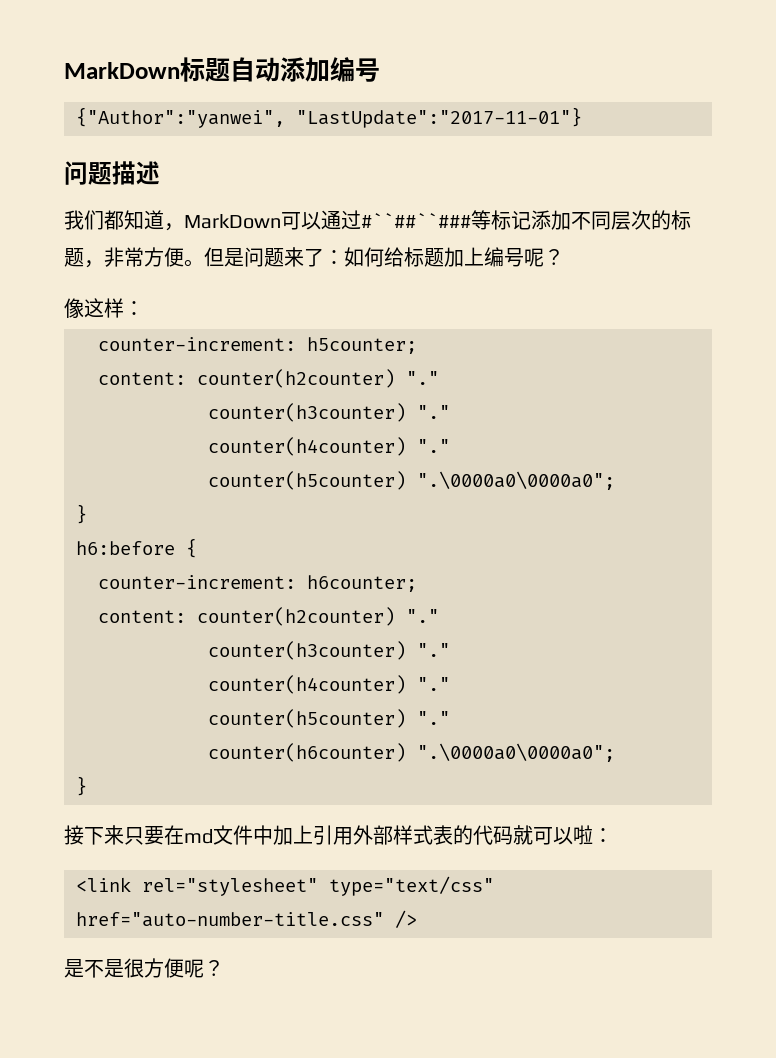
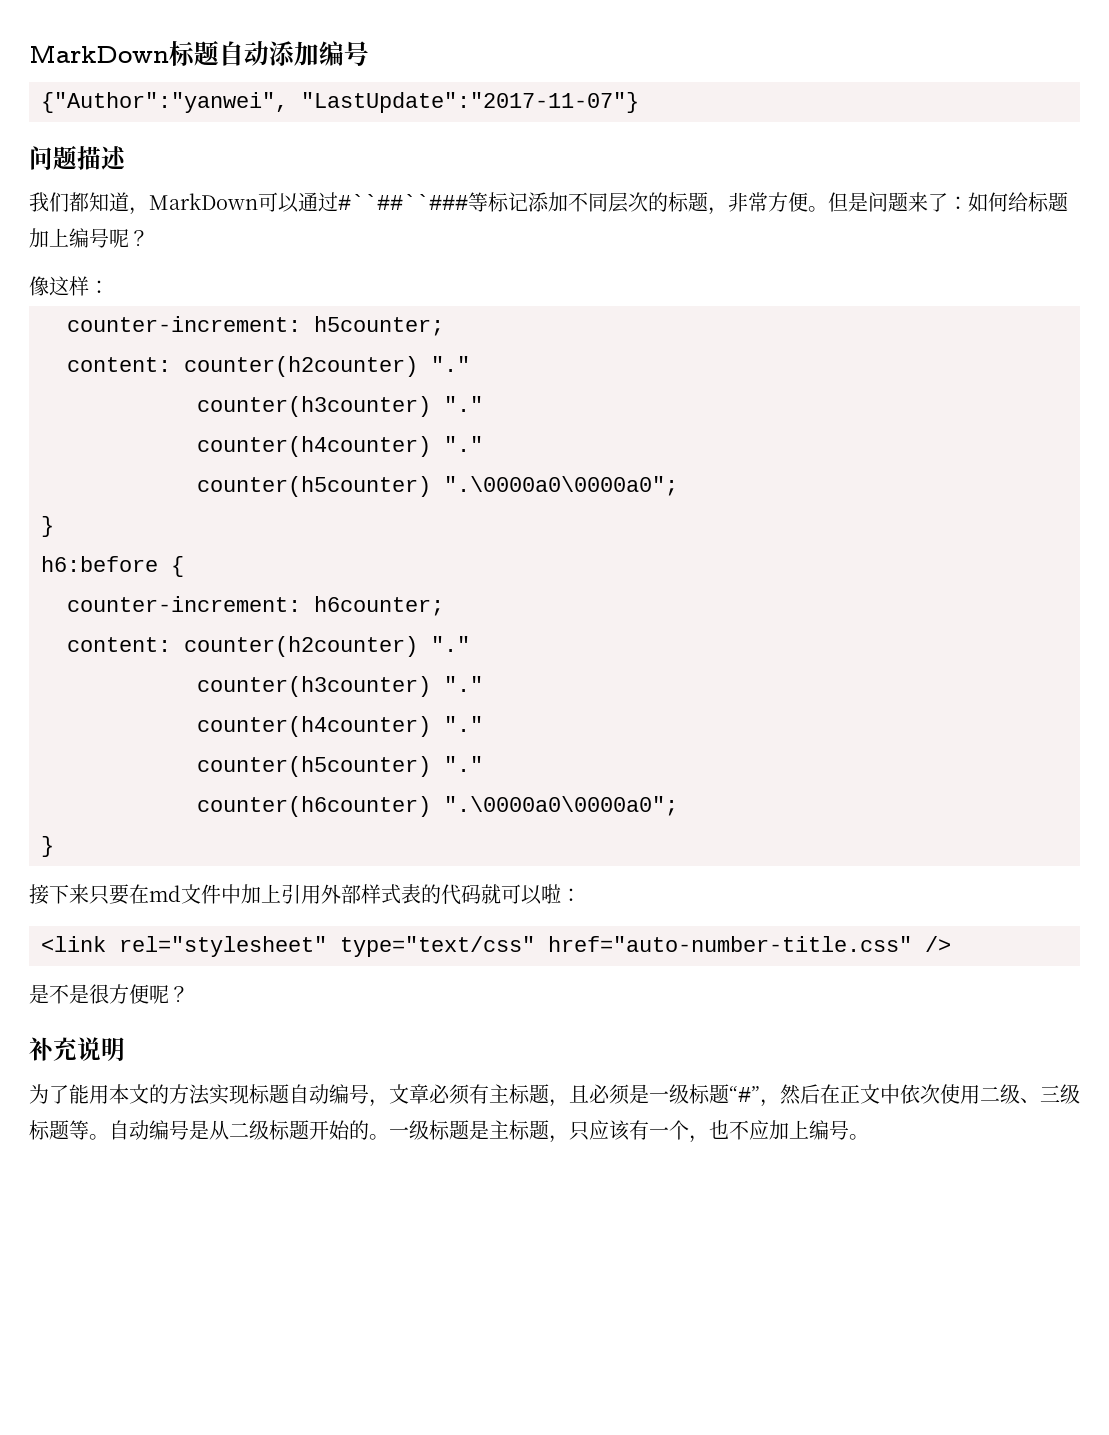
[296,107,582,128] "LastUpdate":"2017-11-01"} -> [301,92,639,113] "LastUpdate":"2017-11-07"}
(224, 968) none -> [29,1037,125,1061] [29,1084,1080,1107] [29,1120,869,1143] // 补充说明 // 为了能用本文的方法实现标题自动编号，文章必须有主标题，且必须是一级标题“#”，然后在正文中依次使用二级、三级标题等。自动编号是从二级标题开始的。一级标题是主标题，只应该有一个，也不应加上编号。

